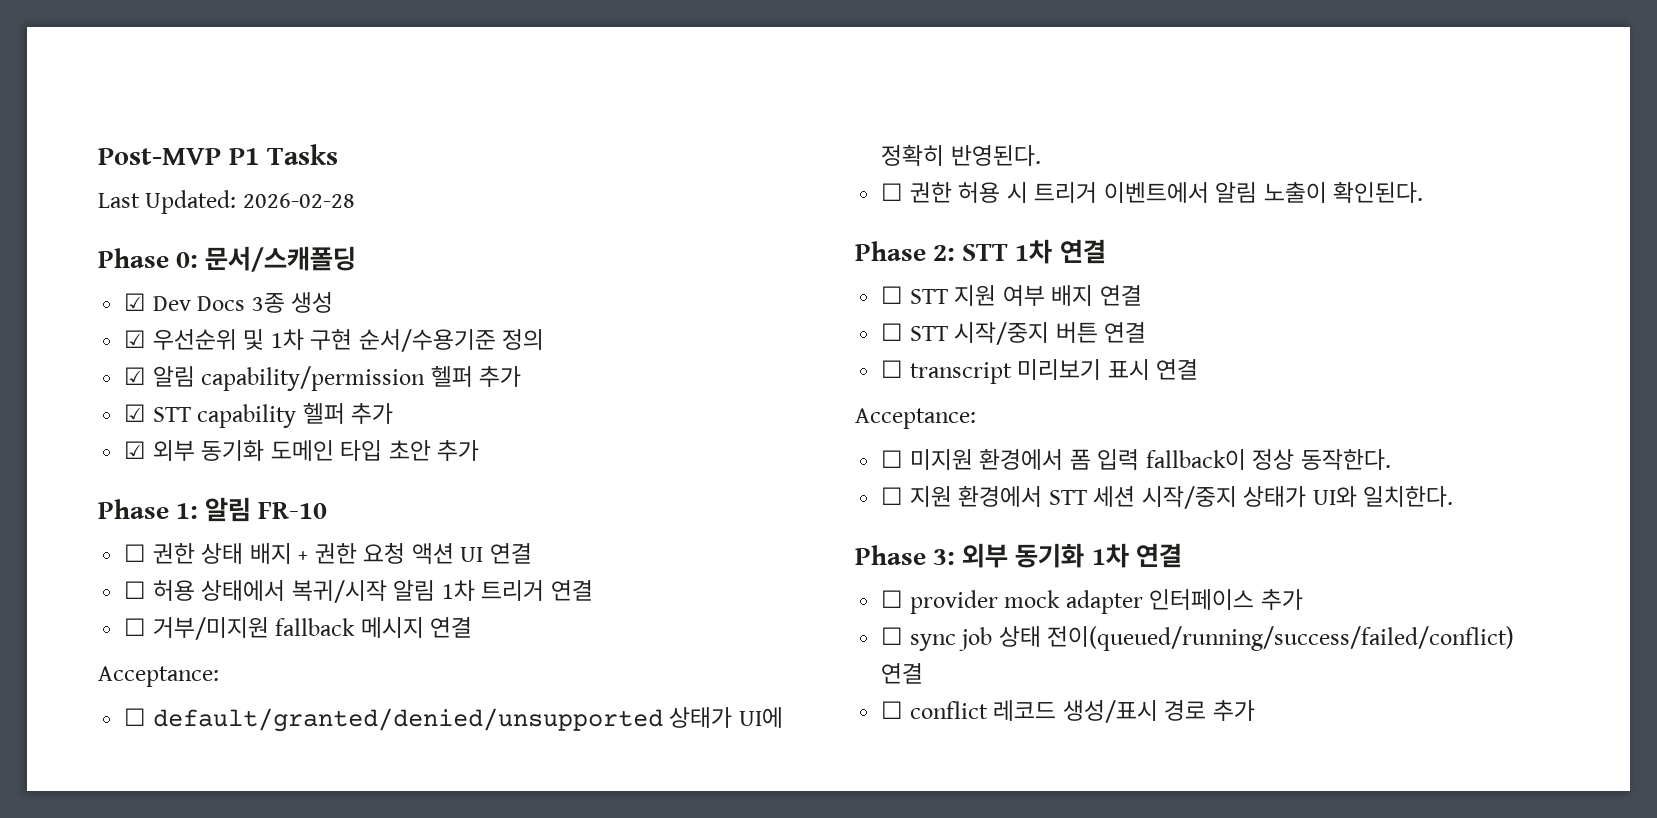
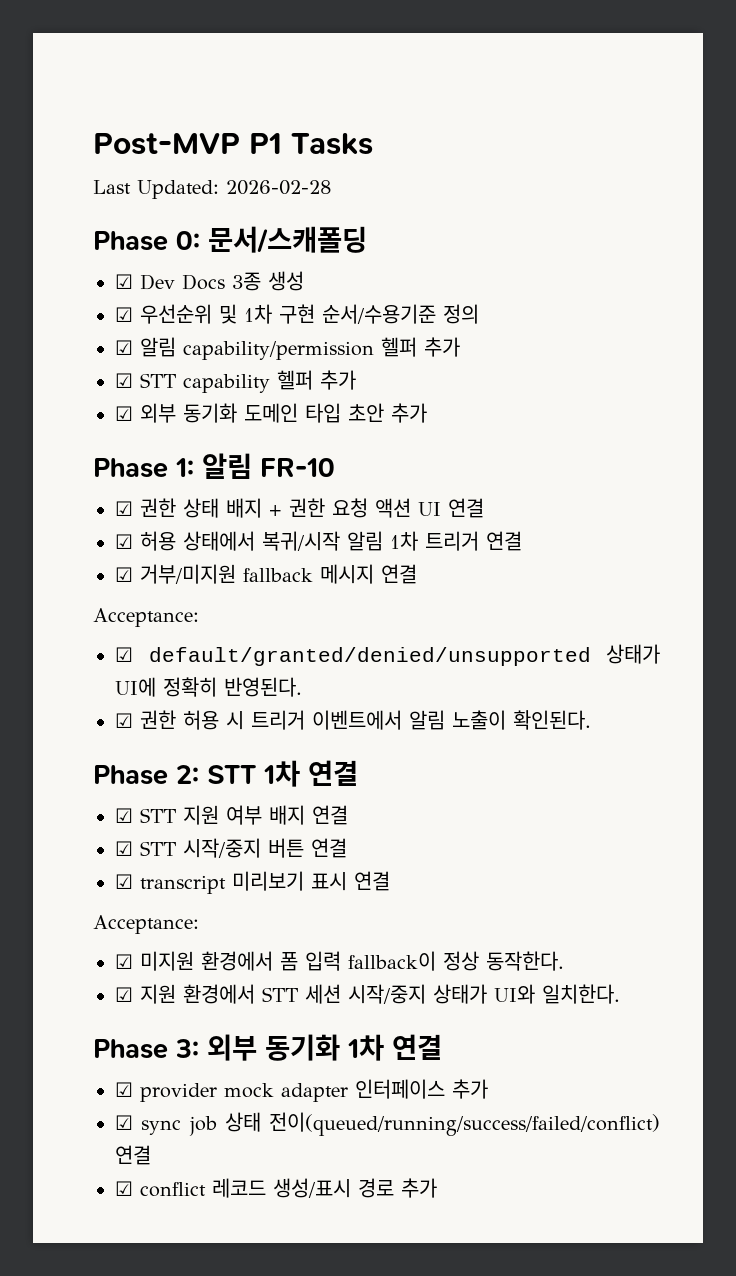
[124,544,147,562] ☐ -> [115,501,133,516] ☑
[124,581,147,599] ☐ -> [115,534,133,549] ☑
[124,618,147,636] ☐ -> [115,567,133,582] ☑
[124,708,147,726] ☐ -> [115,647,133,662] ☑
[881,183,904,201] ☐ -> [115,713,133,728] ☑
[881,286,904,304] ☐ -> [115,808,133,823] ☑
[881,323,904,341] ☐ -> [115,841,133,856] ☑
[881,360,904,378] ☐ -> [115,874,133,889] ☑
[881,450,904,468] ☐ -> [115,954,133,969] ☑
[881,487,904,505] ☐ -> [115,987,133,1002] ☑
[881,590,904,608] ☐ -> [115,1082,133,1097] ☑
[881,627,904,645] ☐ -> [115,1115,133,1130] ☑
[881,701,904,719] ☐ -> [115,1181,133,1196] ☑

